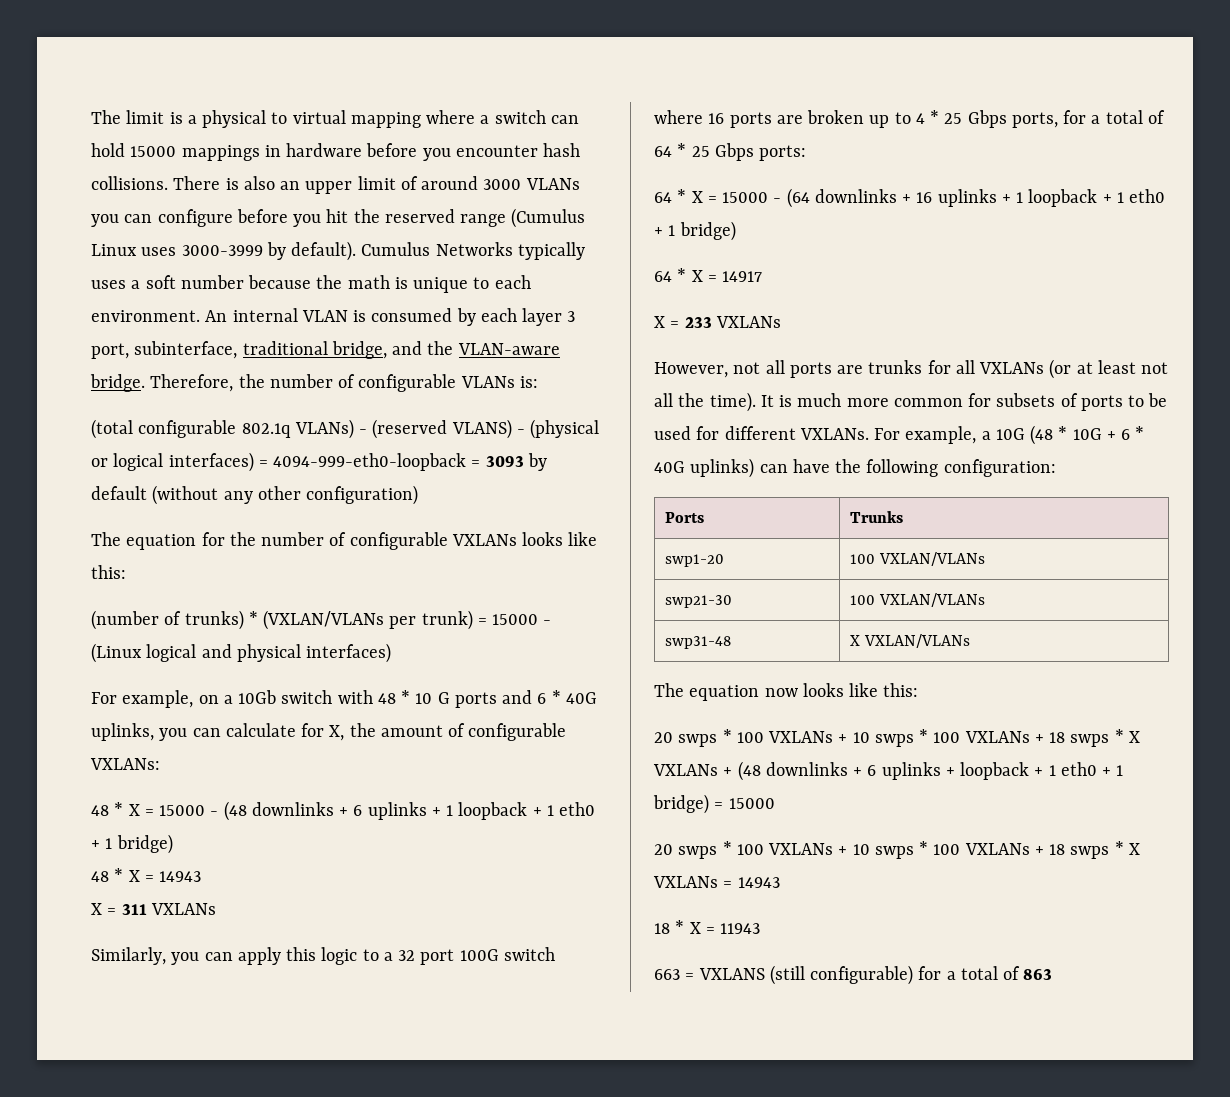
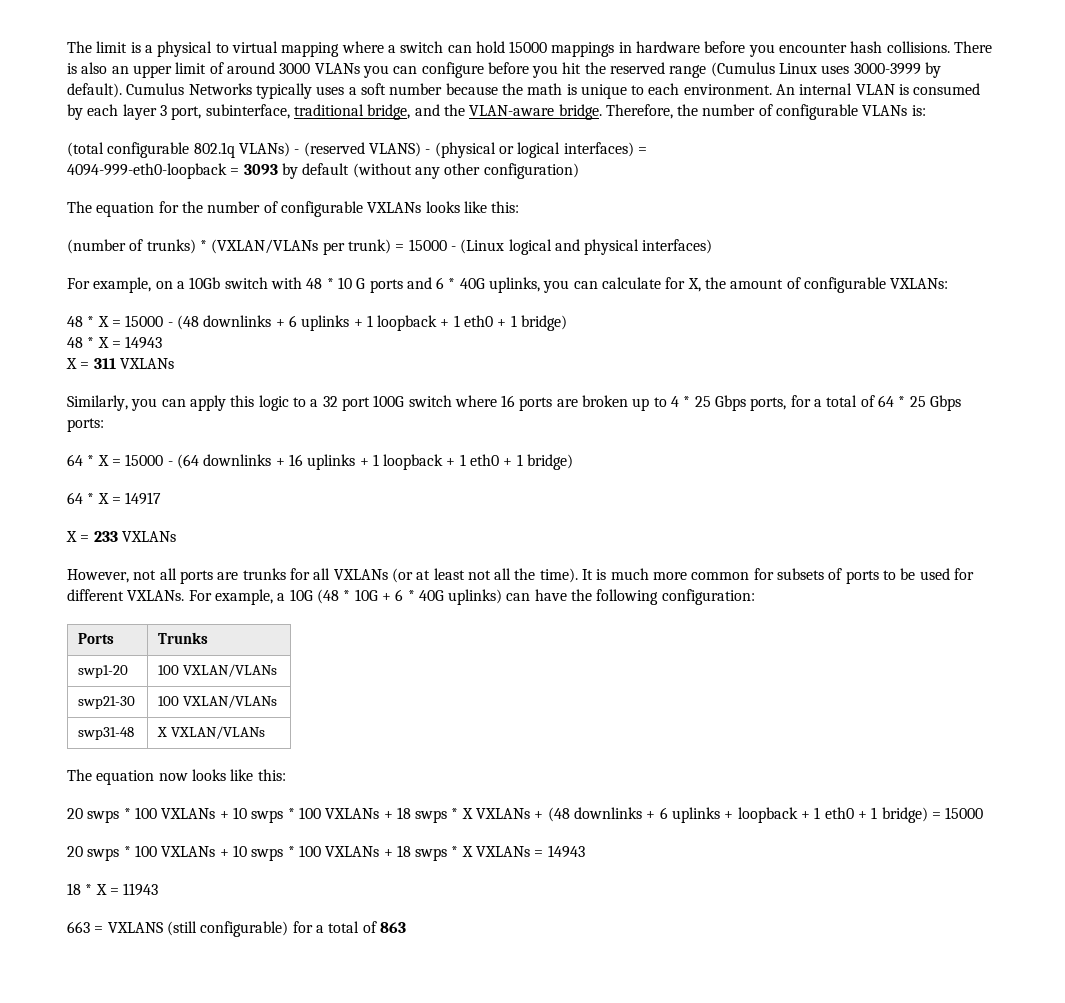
(268, 463) none -> (647, 150) //

